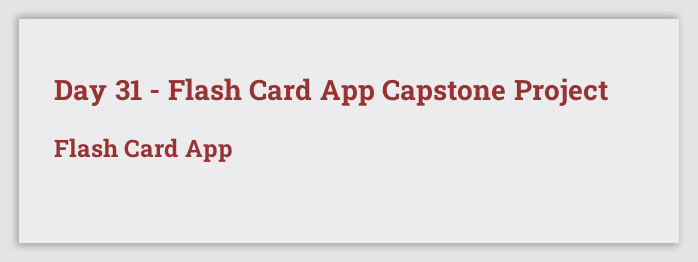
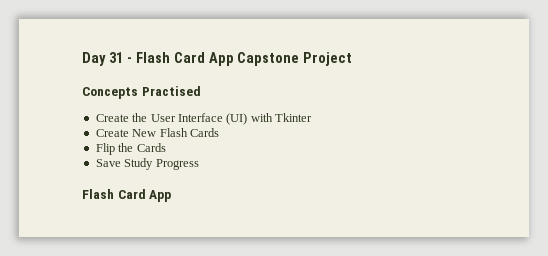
(608, 92) none -> [82,86,201,99] [95,113,312,125] [95,128,219,137] [95,143,166,155] [95,158,199,170] // Concepts Practised // Create the User Interface (UI) with Tkinter // Create New Flash Cards // Flip the Cards // Save Study Progress

